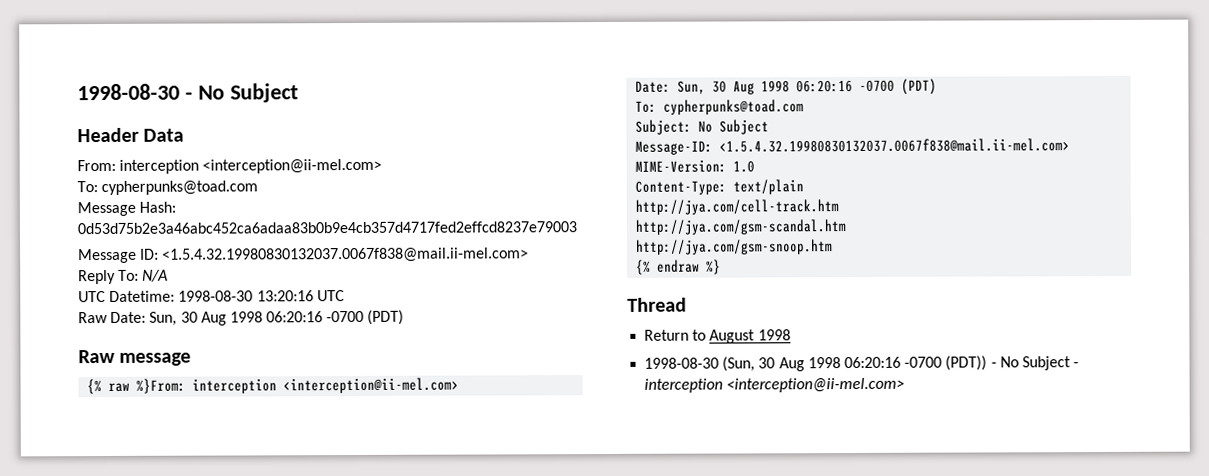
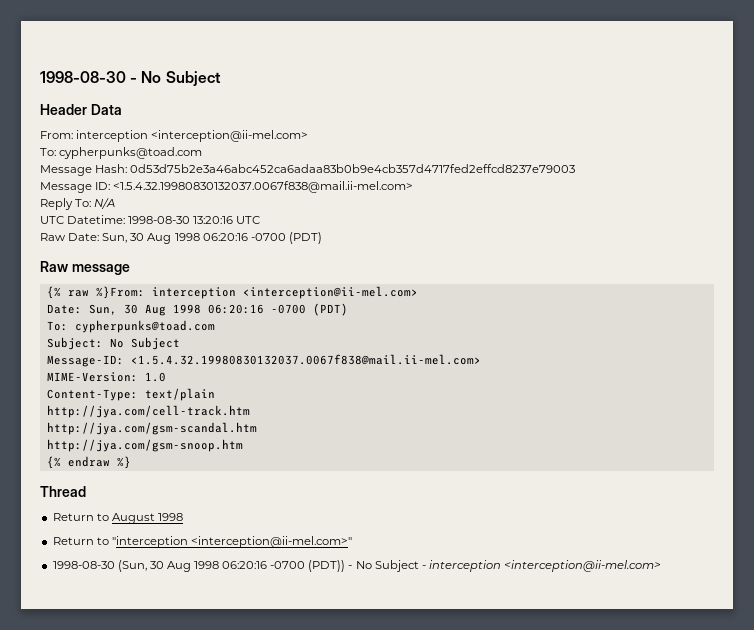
(791, 335) none -> [52,536,352,548] // Return to "interception <interception@ii-mel.com>"

